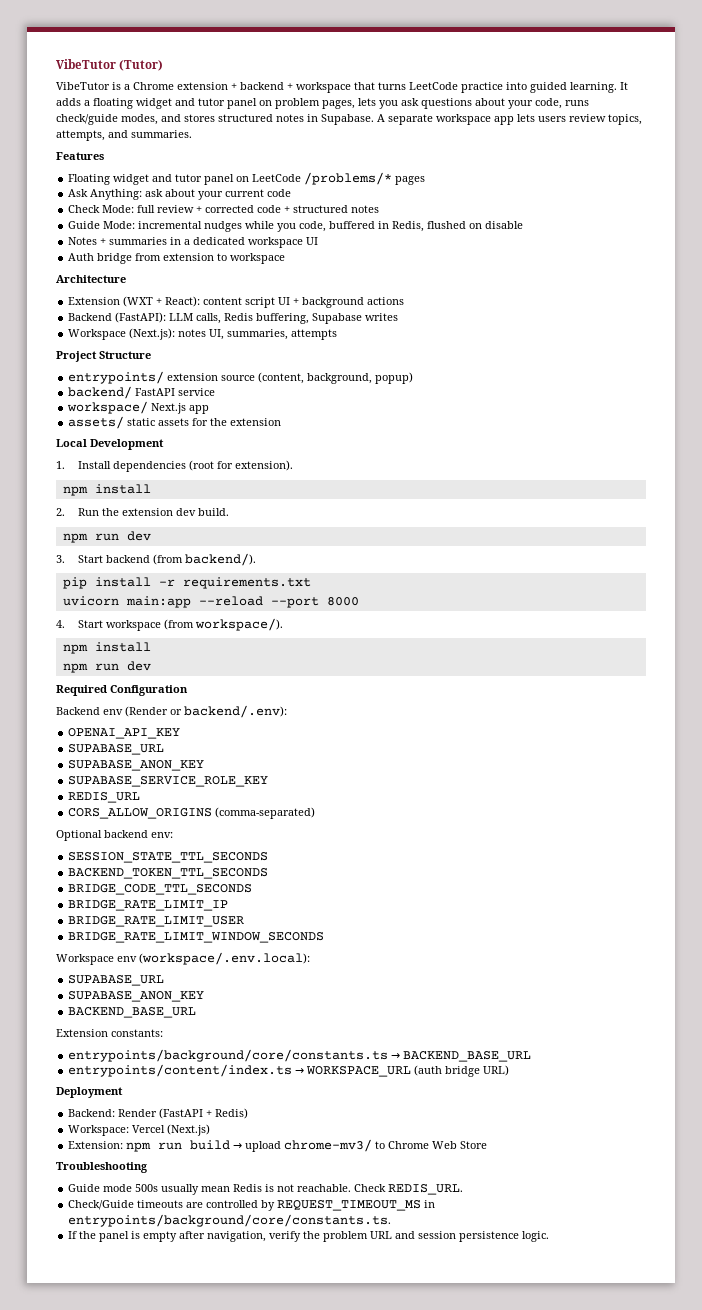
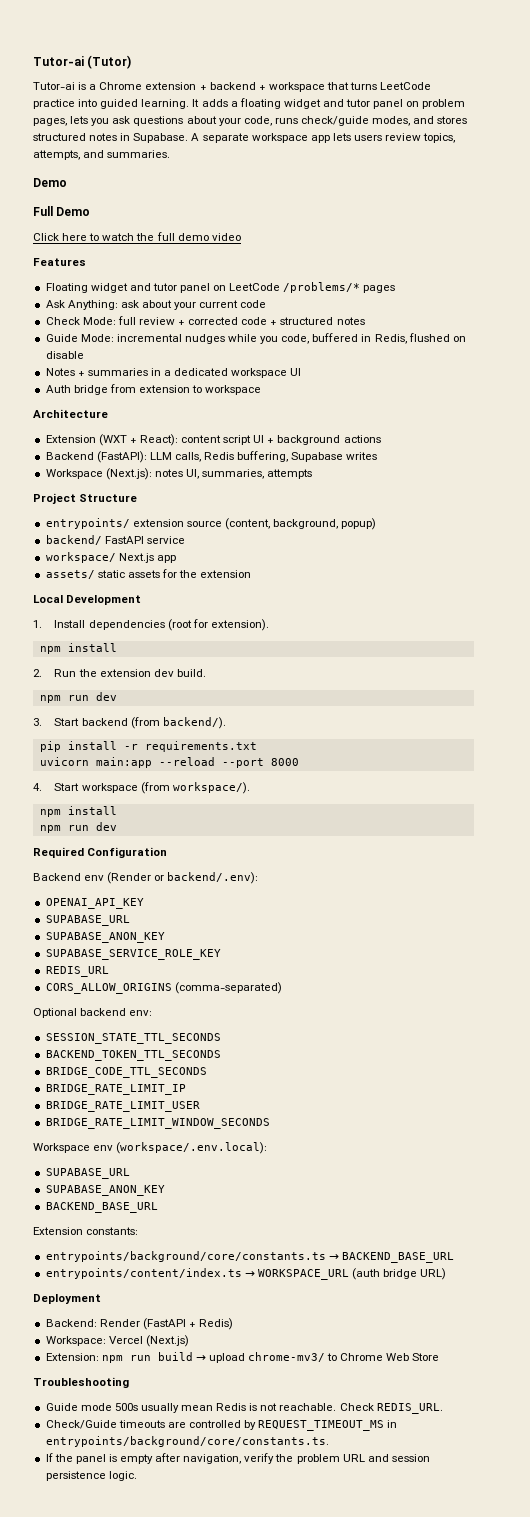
[56,59,116,69] VibeTutor -> [33,56,84,66] Tutor-ai
[56,82,110,90] VibeTutor -> [33,82,75,90] Tutor-ai
(192, 134) none -> [33,178,67,187] [33,206,91,216] [33,232,241,241] // Demo // Full Demo // Click here to watch the full demo video

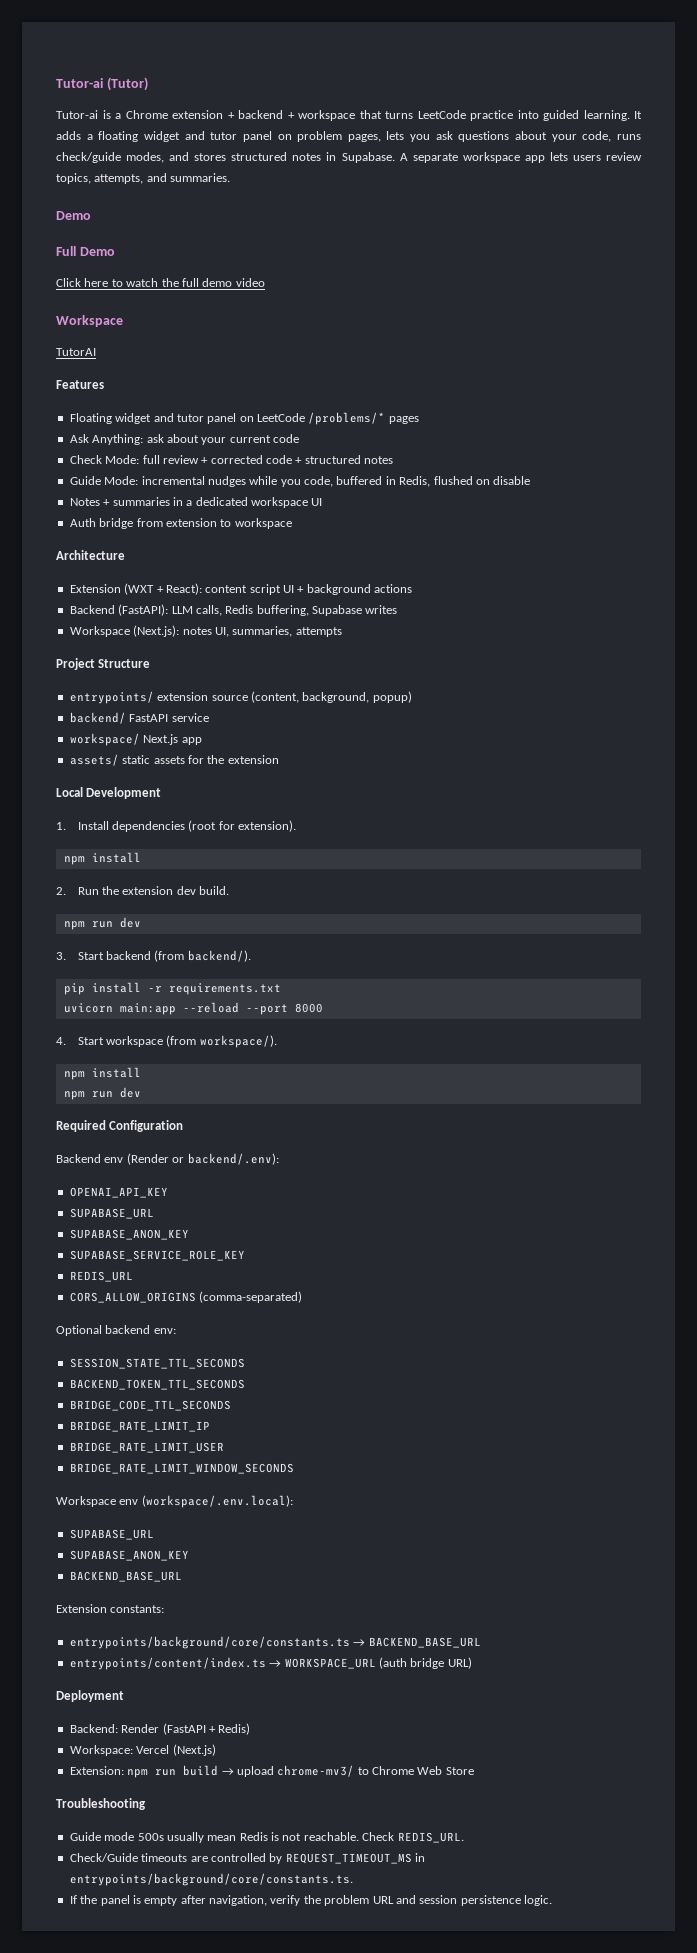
(241, 237) none -> [56,315,123,327] [56,348,96,356] // Workspace // TutorAI

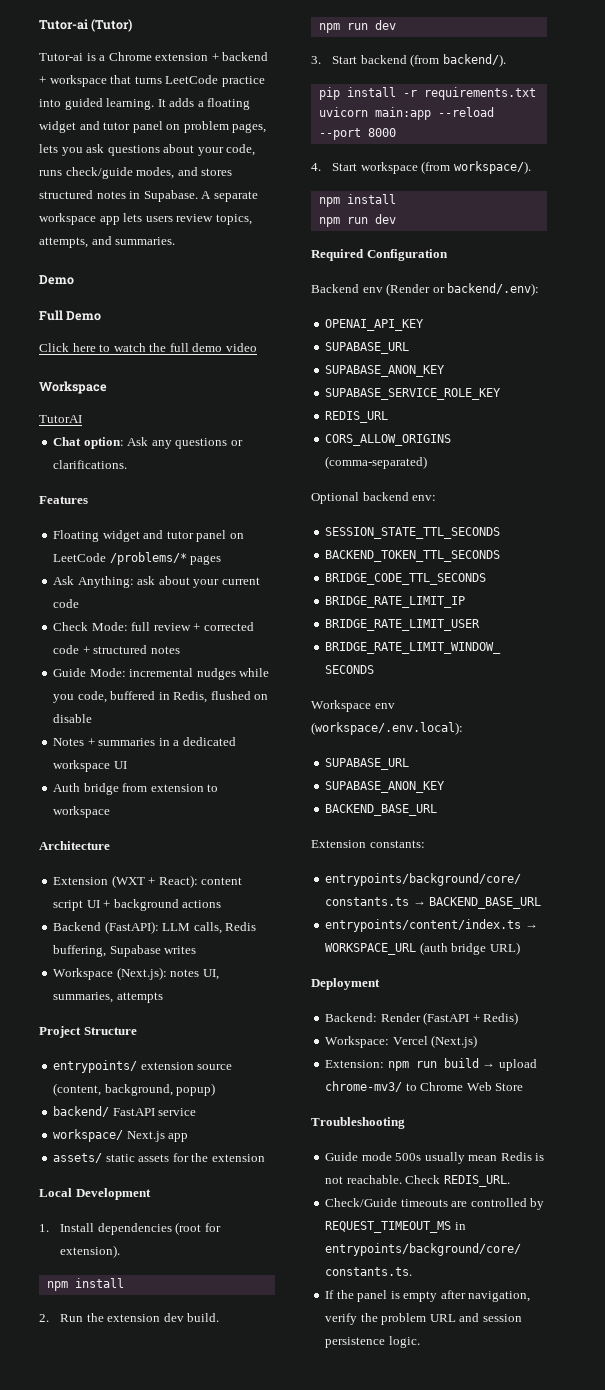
(96, 352) none -> [53,437,243,449] [53,460,128,469] // Chat option: Ask any questions or clarifications.

